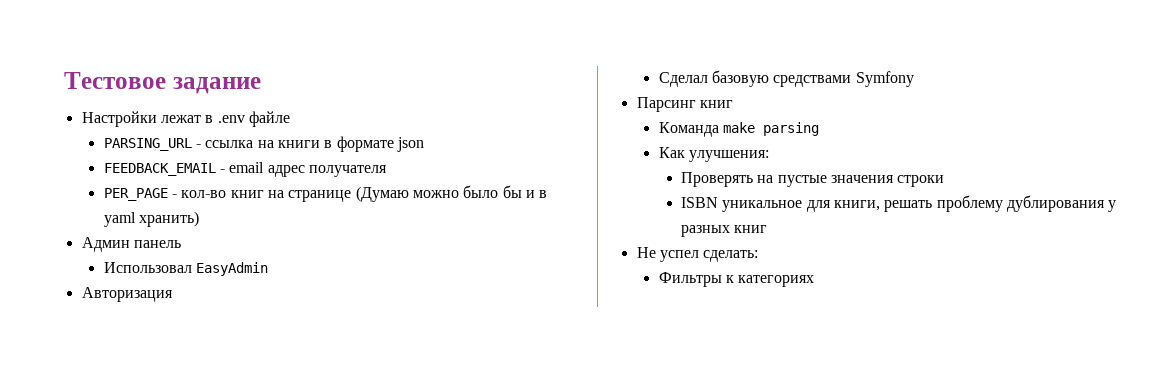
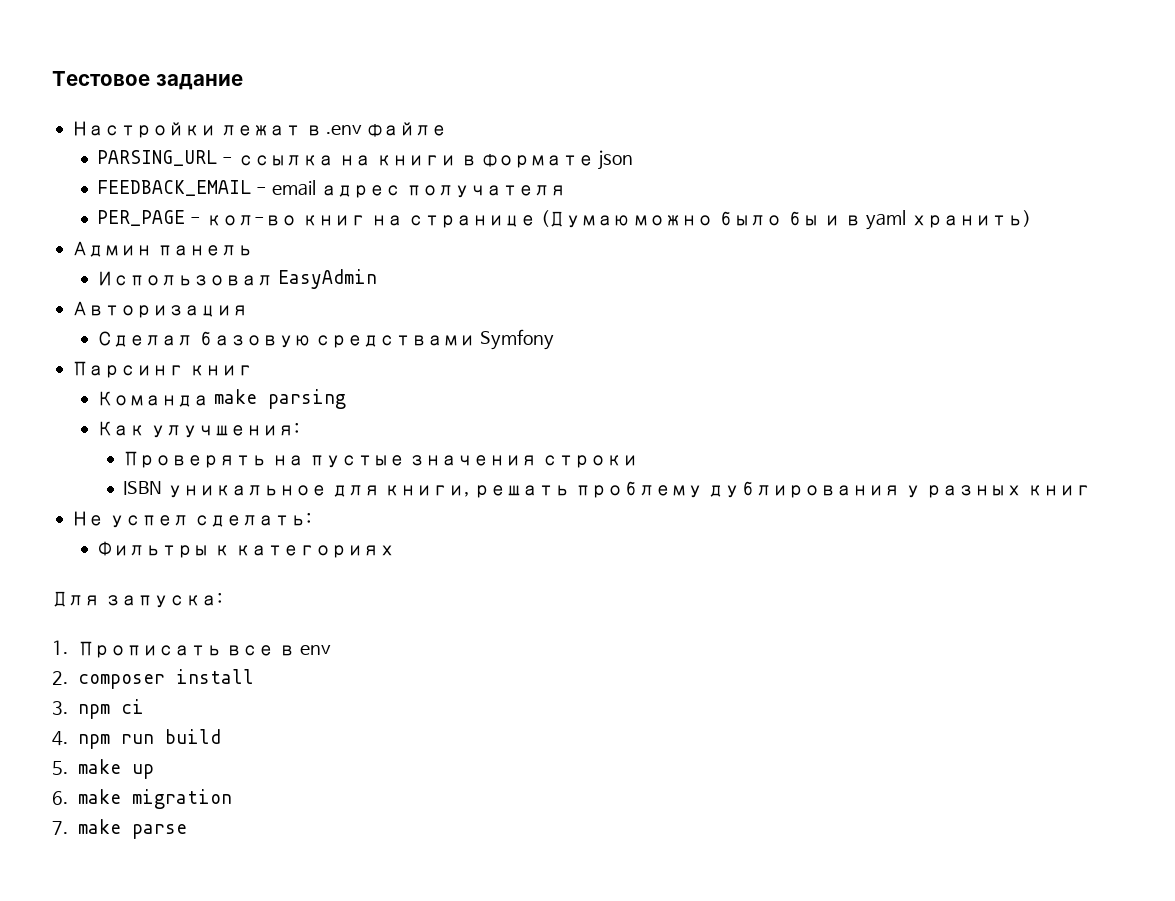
(815, 281) none -> [52,591,222,608] [52,640,332,658] [52,669,254,689] [52,699,144,719] [52,729,221,749] [52,759,154,779] [52,789,232,809] [52,819,187,839] // Для запуска: // 1. Прописать все в env // 2. composer install // 3. npm ci // 4. npm run build // 5. make up // 6. make migration // 7. make parse

